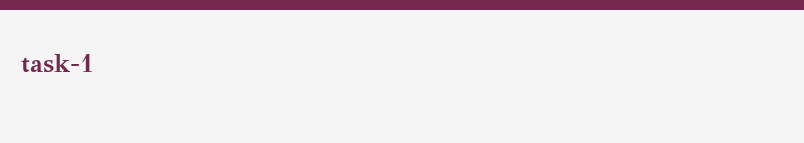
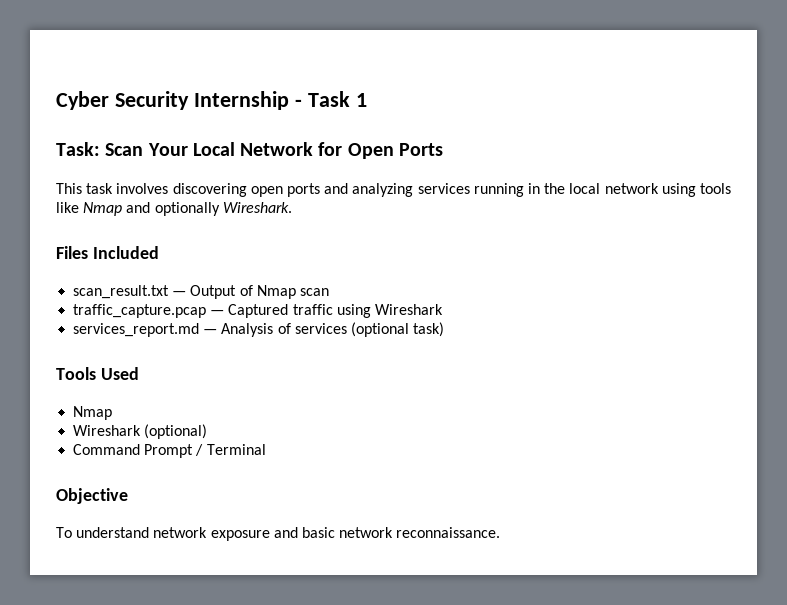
[21,54,94,73] task-1 -> [56,91,367,110] [56,142,443,159] [56,183,731,197] [56,202,292,216] [56,246,159,259] [73,285,329,299] [73,304,443,318] [73,322,445,337] [56,367,139,380] [73,406,113,420] [73,424,208,439] [73,444,266,458] [56,488,128,504] [56,527,501,541] Cyber Security Internship - Task 1 // Task: Scan Your Local Network for Open Ports // This task involves discovering open ports and analyzing services running in the local network using tools like Nmap and optionally Wireshark. // Files Included // scan_result.txt — Output of Nmap scan // traffic_capture.pcap — Captured traffic using Wireshark // services_report.md — Analysis of services (optional task) // Tools Used // Nmap // Wireshark (optional) // Command Prompt / Terminal // Objective // To understand network exposure and basic network reconnaissance.

